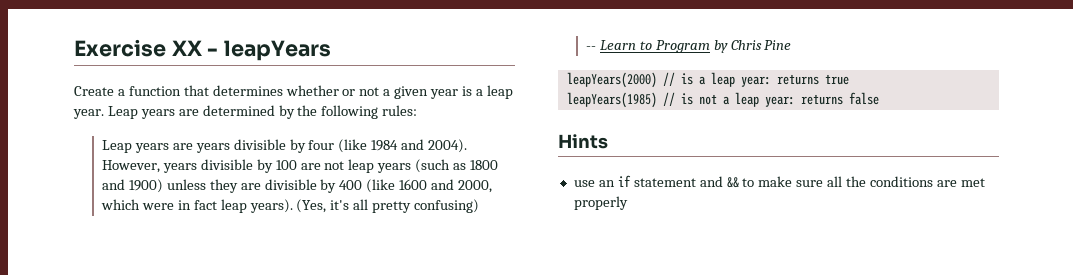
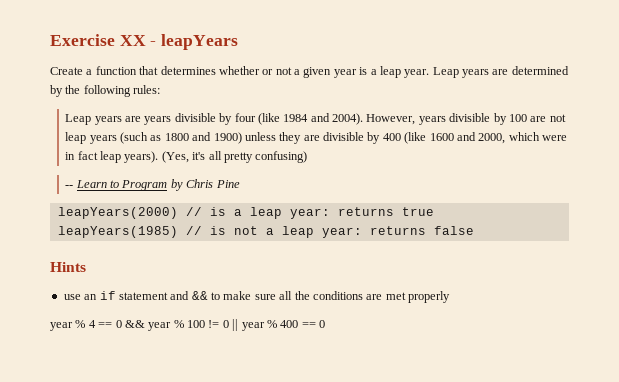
(628, 203) none -> [50,319,325,331] // year % 4 == 0 && year % 100 != 0 || year % 400 == 0

